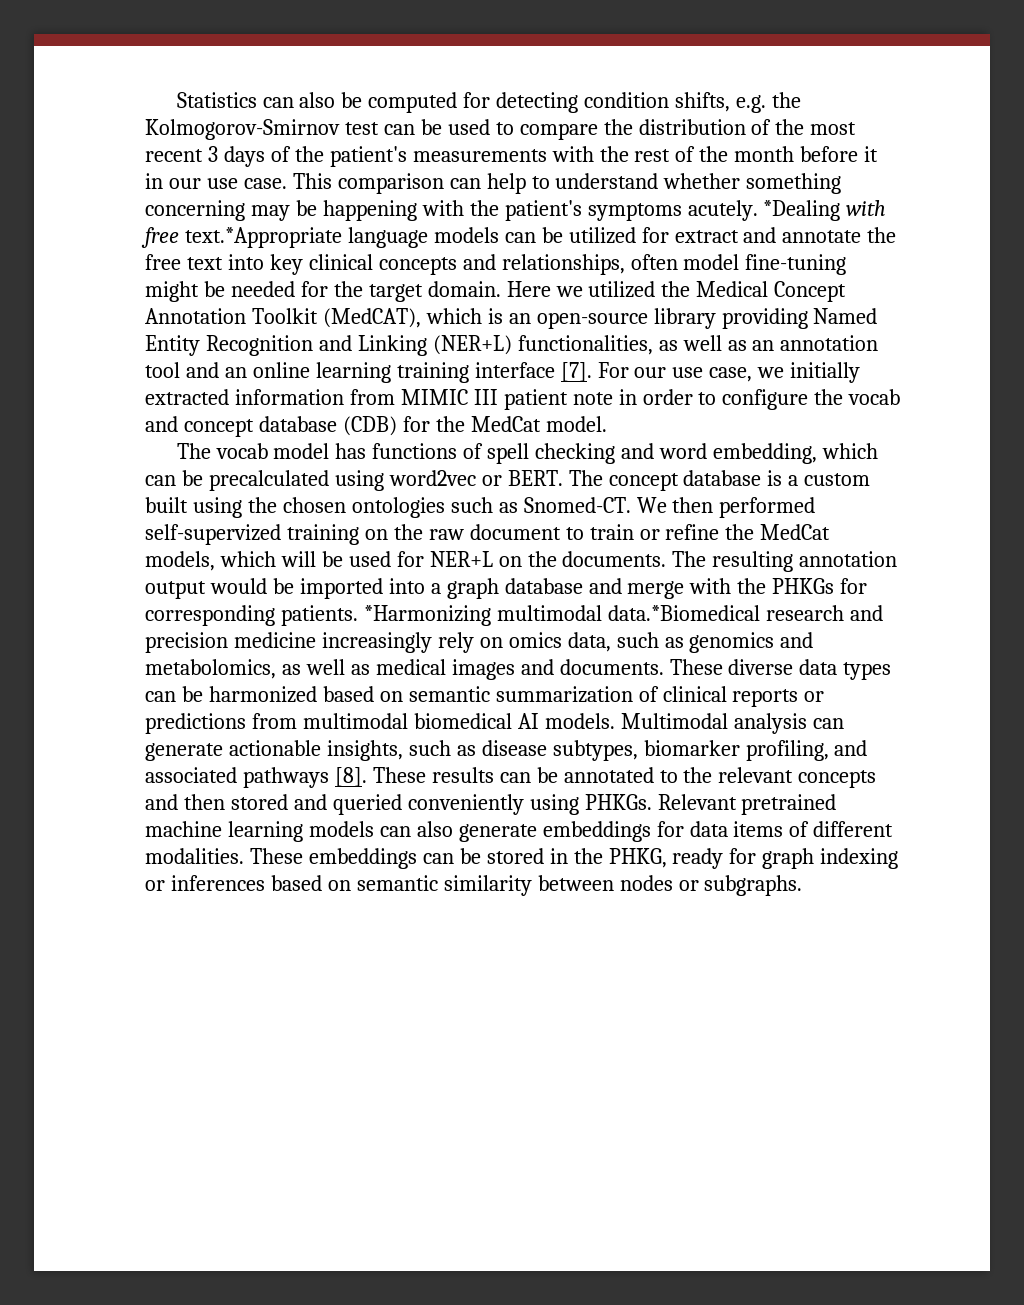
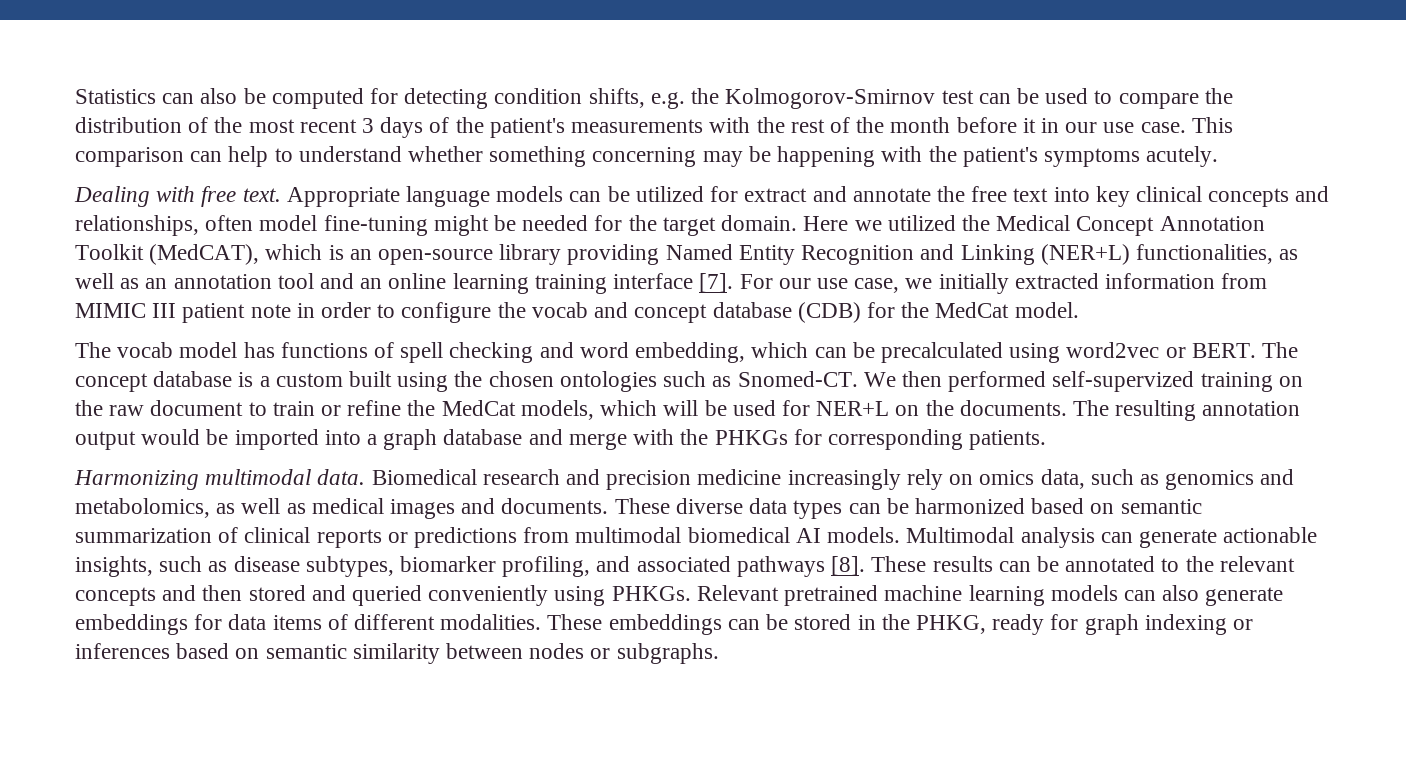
[763,200,841,221] *Dealing -> [74,186,150,207] // Dealing
[184,227,342,248] text.*Appropriate -> [242,187,400,207] text. Appropriate
[363,605,760,626] *Harmonizing multimodal data.*Biomedical -> [74,469,477,490] // Harmonizing multimodal data. Biomedical

